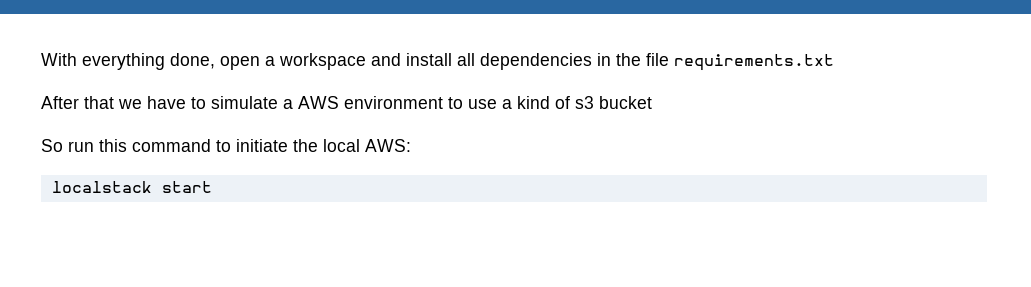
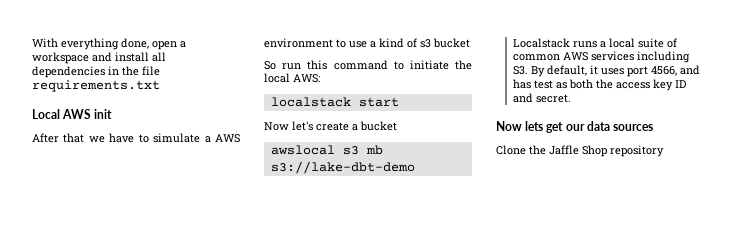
(834, 62) none -> [32,109,113,119] // Local AWS init
(212, 187) none -> [264,121,397,131] [270,145,383,155] [270,161,415,174] [513,38,678,48] [513,51,691,63] [513,65,701,77] [513,79,687,91] [513,93,572,103] [496,121,654,133] [496,145,664,157] // Now let's create a bucket // awslocal s3 mb s3://lake-dbt-demo // Localstack runs a local suite of common AWS services including S3. By default, it uses port 4566, and has test as both the access key ID and secret. // Now lets get our data sources // Clone the Jaffle Shop repository

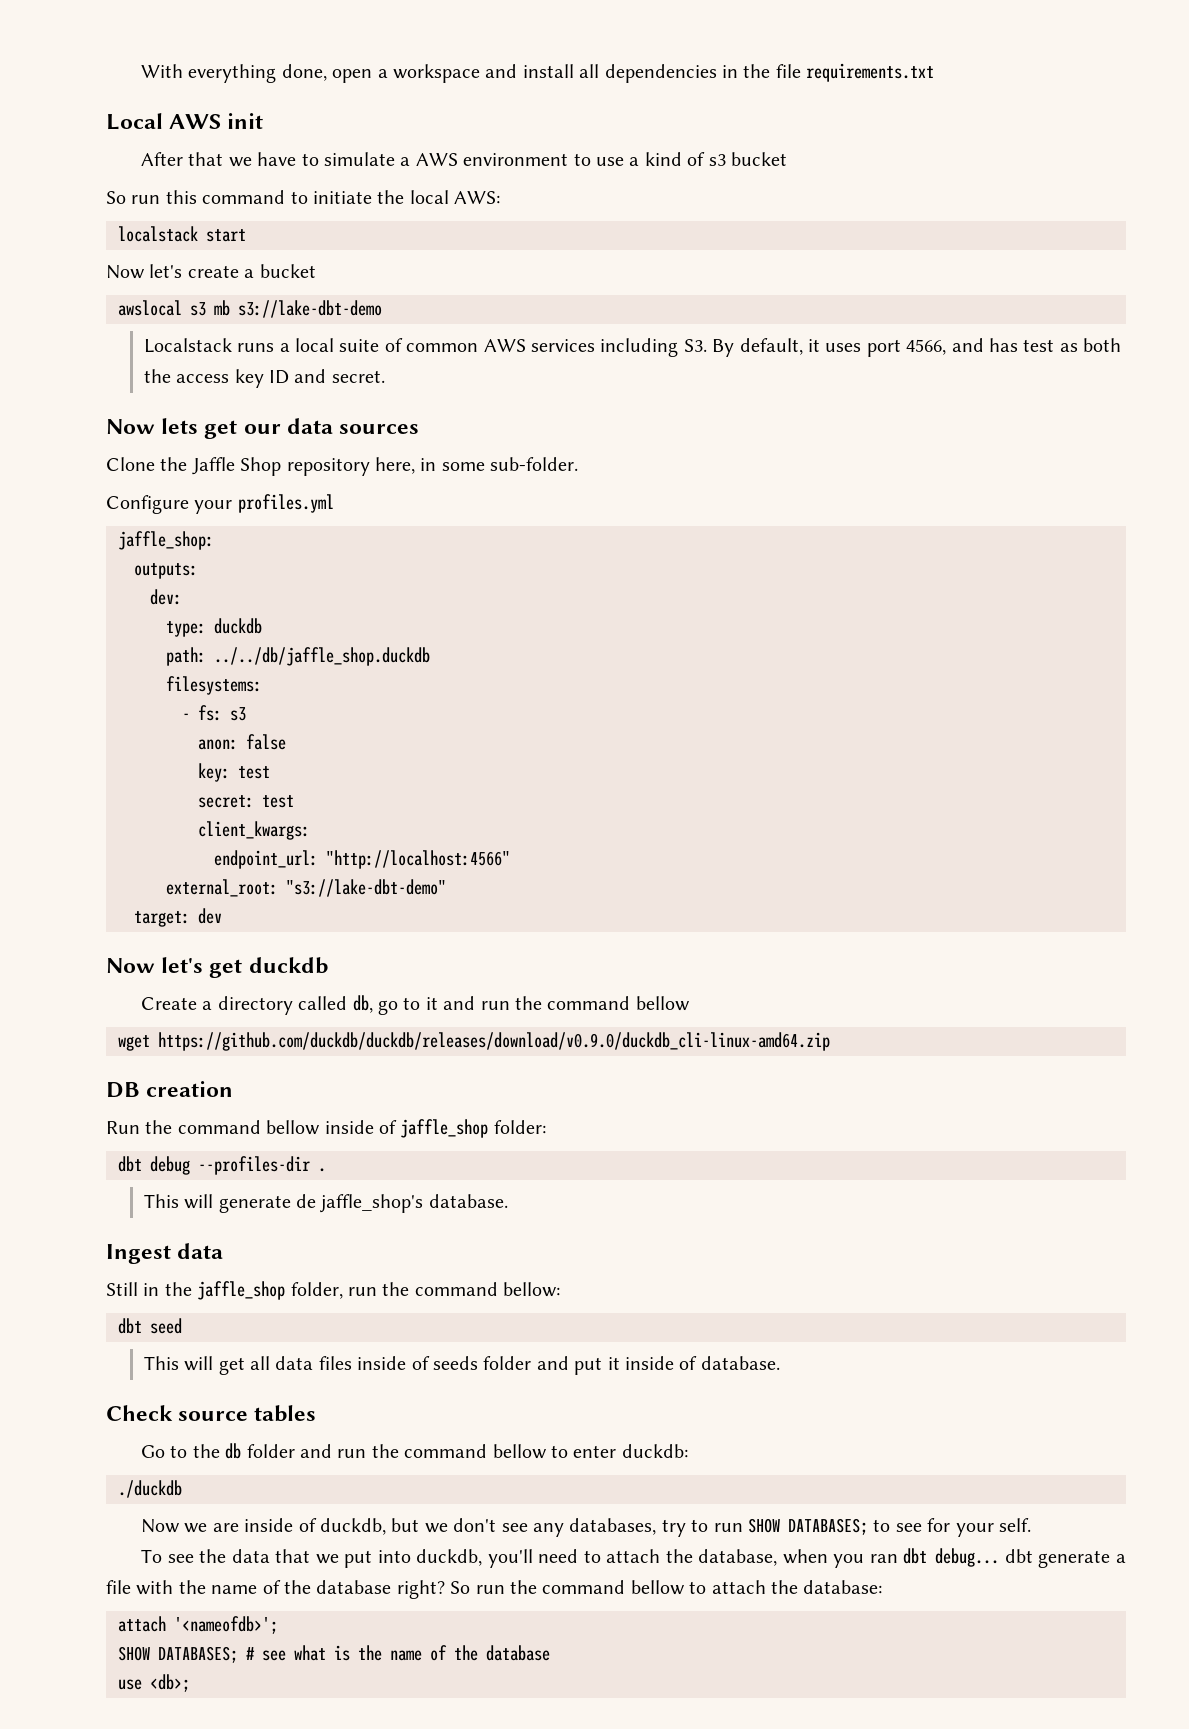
(664, 151) none -> [375,457,579,474] [106,494,334,514] [118,531,214,550] [134,563,198,579] [150,589,182,605] [166,618,262,637] [166,647,430,666] [166,676,262,695] [182,705,246,721] [198,734,286,750] [198,763,270,782] [198,795,294,808] [198,821,310,840] [214,850,510,869] [166,879,446,897] [134,908,222,927] [106,957,328,978] [141,995,690,1015] [118,1032,830,1051] [106,1081,234,1098] [106,1119,546,1138] [118,1156,326,1175] [143,1194,508,1213] [106,1243,224,1264] [106,1281,561,1300] [118,1318,182,1334] [143,1356,780,1375] [106,1405,317,1422] [141,1443,688,1459] [118,1480,182,1498] [141,1518,1032,1537] [141,1548,1127,1568] [106,1580,883,1599] [118,1616,278,1634] [118,1645,550,1663] [118,1674,190,1692] here, in some sub-folder. // Configure your profiles.yml // jaffle_shop: // outputs: // dev: // type: duckdb // path: ../../db/jaffle_shop.duckdb // filesystems: // - fs: s3 // anon: false // key: test // secret: test // client_kwargs: // endpoint_url: "http://localhost:4566" // external_root: "s3://lake-dbt-demo" // target: dev // Now let's get duckdb // Create a directory called db, go to it and run the command bellow // wget https://github.com/duckdb/duckdb/releases/download/v0.9.0/duckdb_cli-linux-amd64.zip // DB creation // Run the command bellow inside of jaffle_shop folder: // dbt debug --profiles-dir . // This will generate de jaffle_shop's database. // Ingest data // Still in the jaffle_shop folder, run the command bellow: // dbt seed // This will get all data files inside of seeds folder and put it inside of database. // Check source tables // Go to the db folder and run the command bellow to enter duckdb: // ./duckdb // Now we are inside of duckdb, but we don't see any databases, try to run SHOW DATABASES; to see for your self. // To see the data that we put into duckdb, you'll need to attach the database, when you ran dbt debug... dbt generate a file with the name of the database right? So run the command bellow to attach the database: // attach '<nameofdb>'; // SHOW DATABASES; # see what is the name of the database // use <db>;

